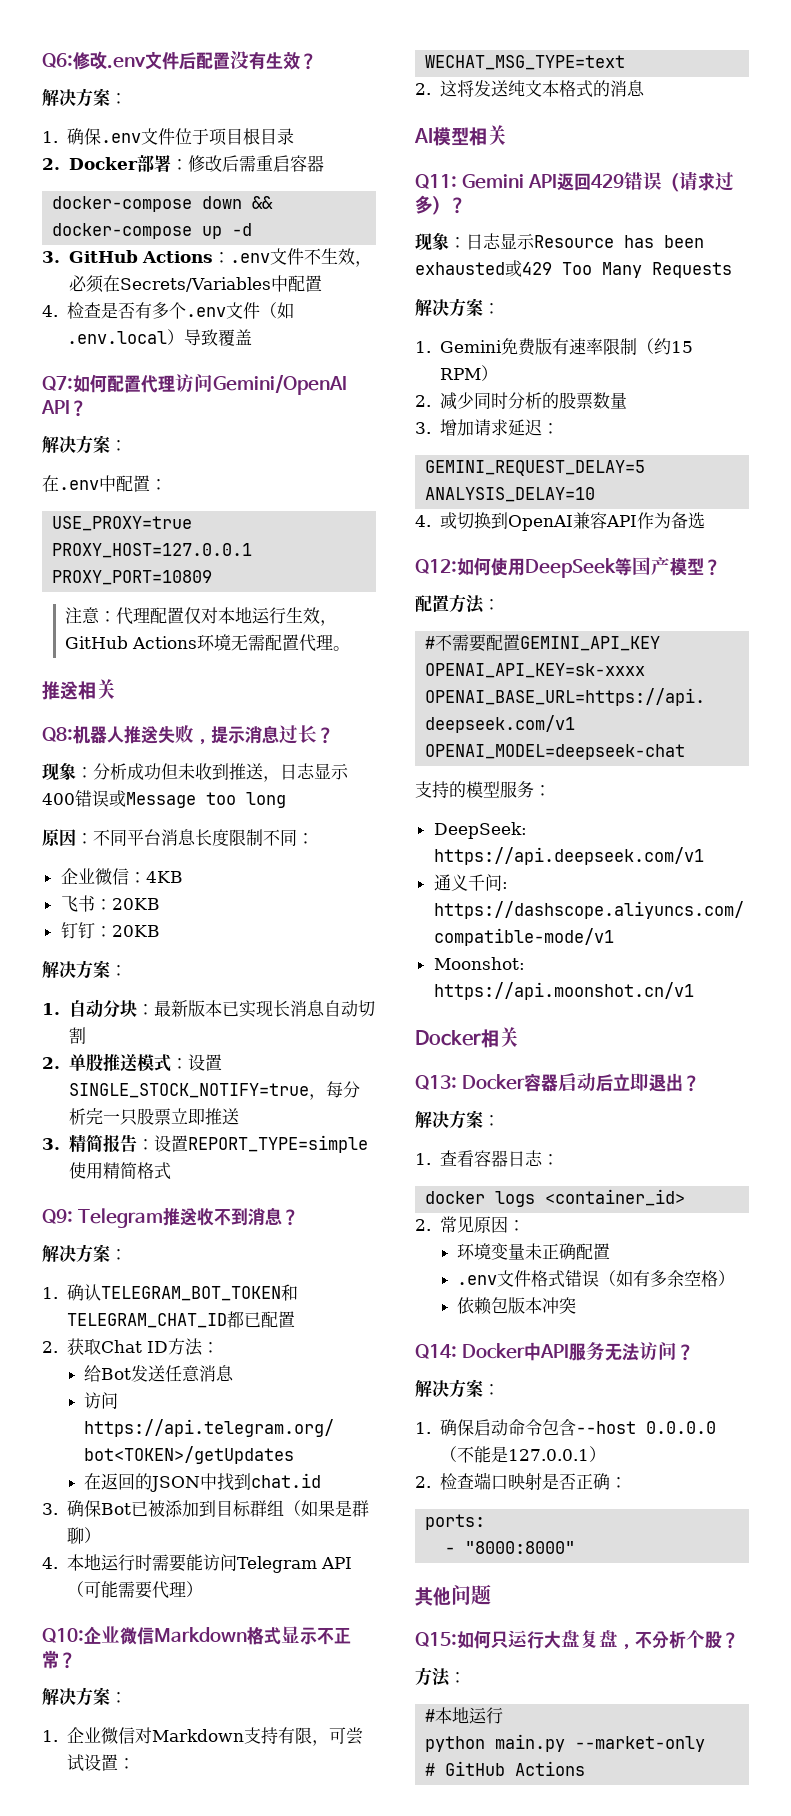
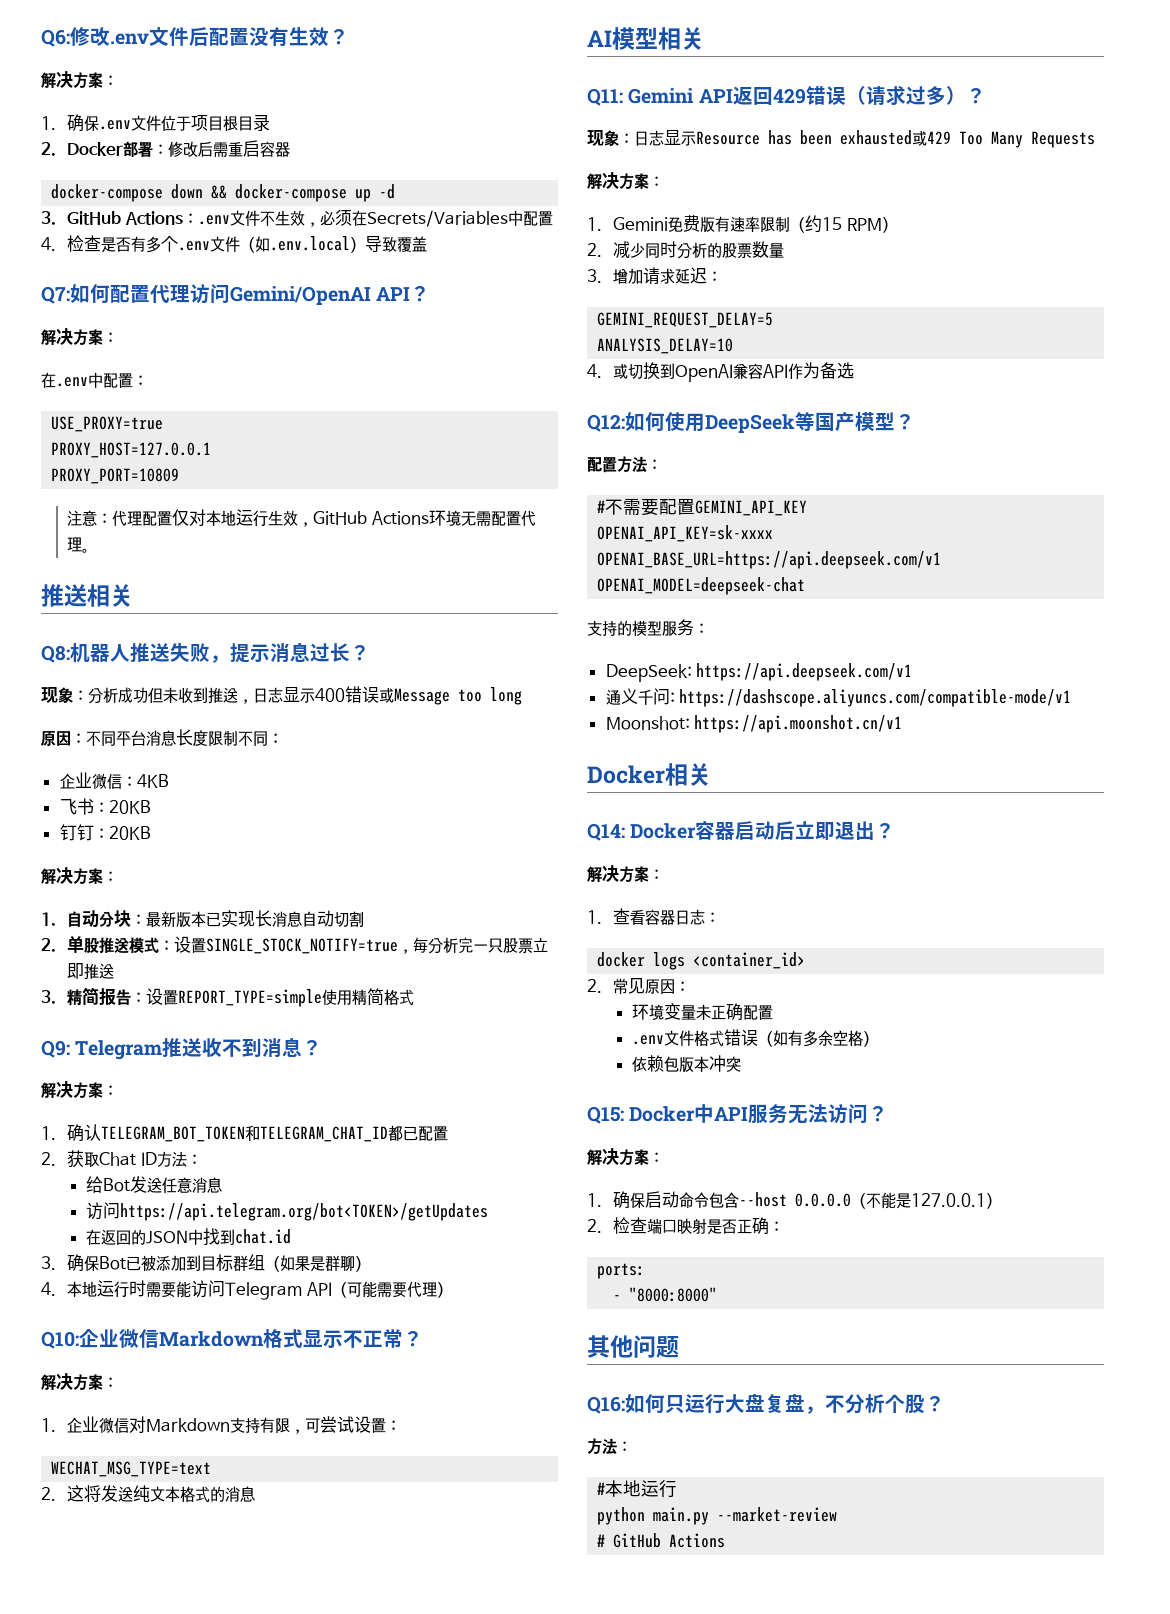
[415,1075,457,1090] Q13: -> [587,823,625,841] Q14:
[415,1344,457,1359] Q14: -> [587,1106,624,1124] Q15:
[415,1632,457,1647] Q15: -> [587,1396,625,1414] Q16:
[575,1736,706,1752] --market-only -> [717,1507,838,1522] --market-review

